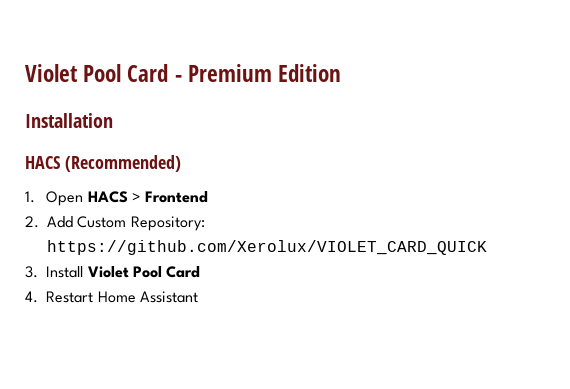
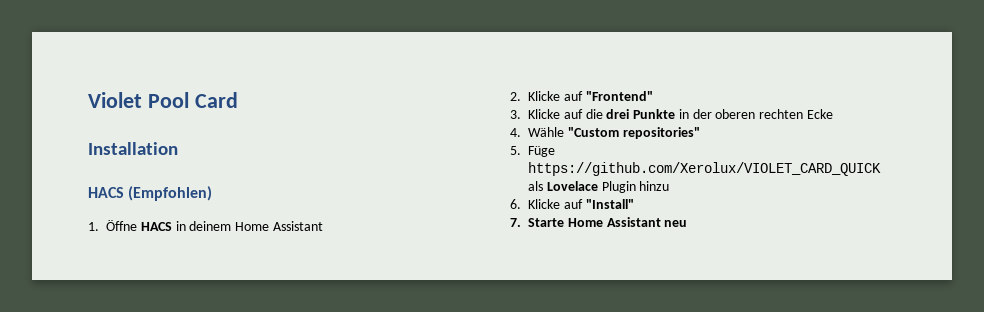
[25,64,342,82] Violet Pool Card - Premium Edition -> [88,92,238,108] Violet Pool Card
[64,155,181,172] (Recommended) -> [128,186,213,201] (Empfohlen)
[46,191,209,206] [25,216,205,231] [47,240,487,255] [25,266,201,278] [25,291,198,303] Open HACS > Frontend // 2. Add Custom Repository: https://github.com/Xerolux/VIOLET_CARD_QUICK // 3. Install Violet Pool Card // 4. Restart Home Assistant -> [106,220,323,231] [510,91,653,101] [510,109,834,119] [510,127,700,139] [510,146,555,157] [528,162,881,176] [528,181,670,193] [510,199,634,209] [510,217,688,227] Öffne HACS in deinem Home Assistant // 2. Klicke auf "Frontend" // 3. Klicke auf die drei Punkte in der oberen rechten Ecke // 4. Wähle "Custom repositories" // 5. Füge https://github.com/Xerolux/VIOLET_CARD_QUICK als Lovelace Plugin hinzu // 6. Klicke auf "Install" // 7. Starte Home Assistant neu

